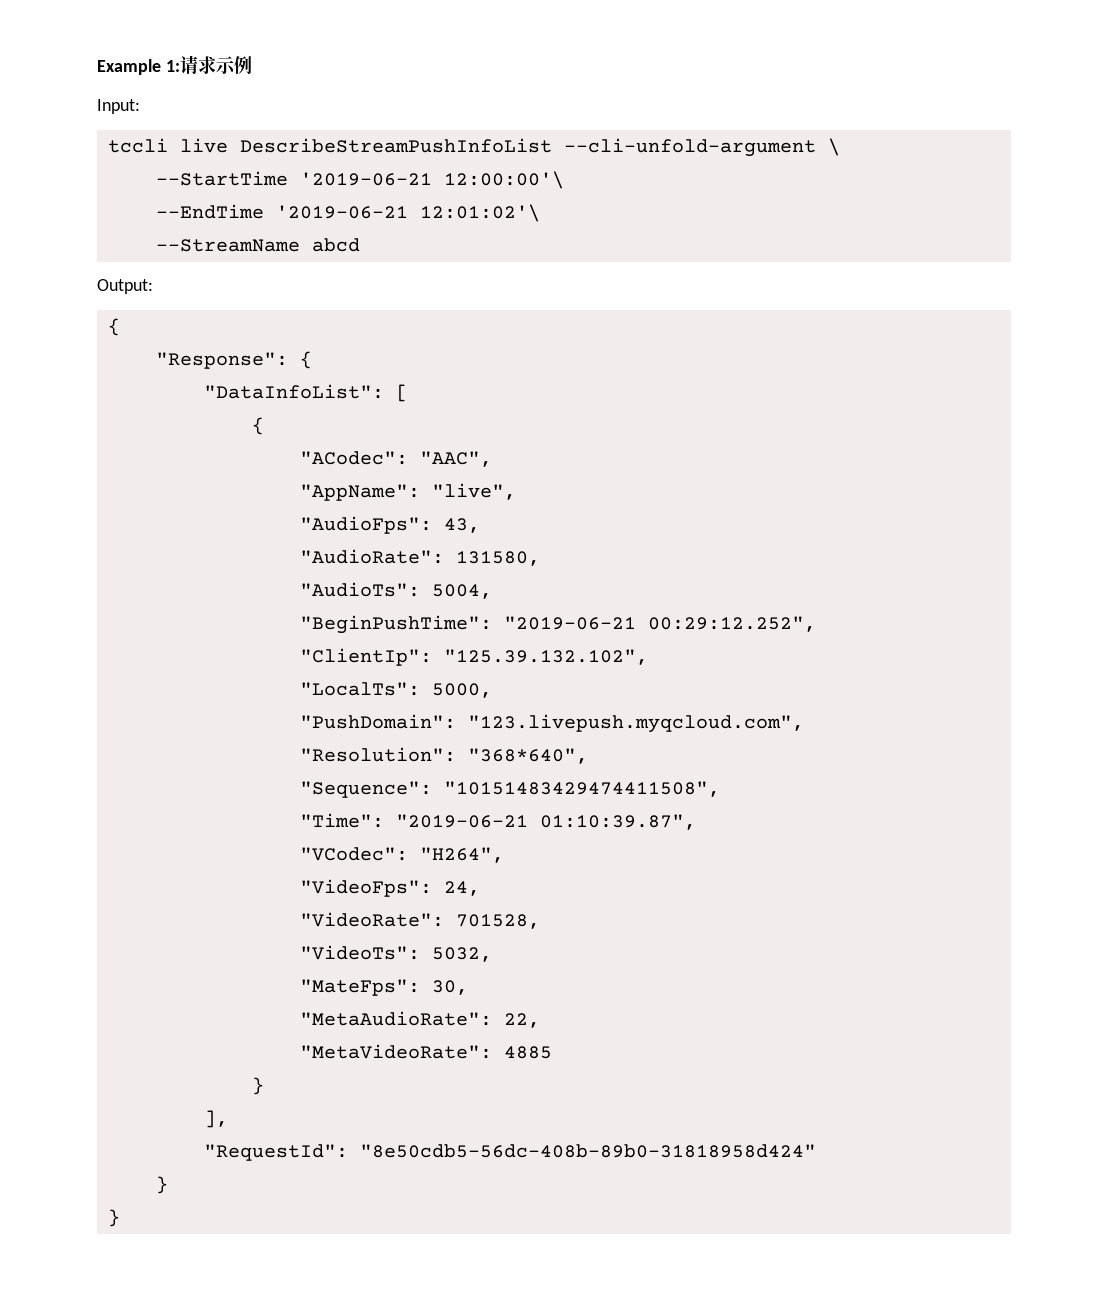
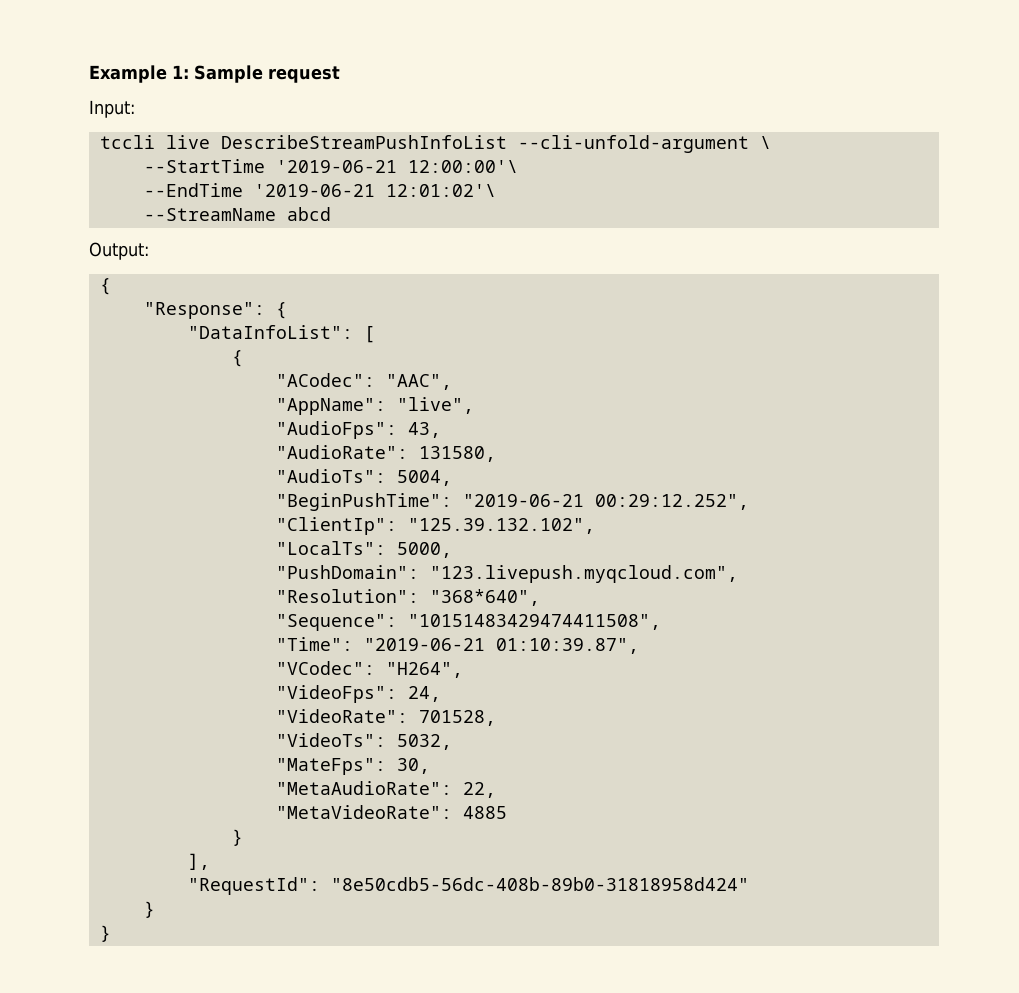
[179,55,252,75] 请求示例 -> [194,65,340,83] Sample request

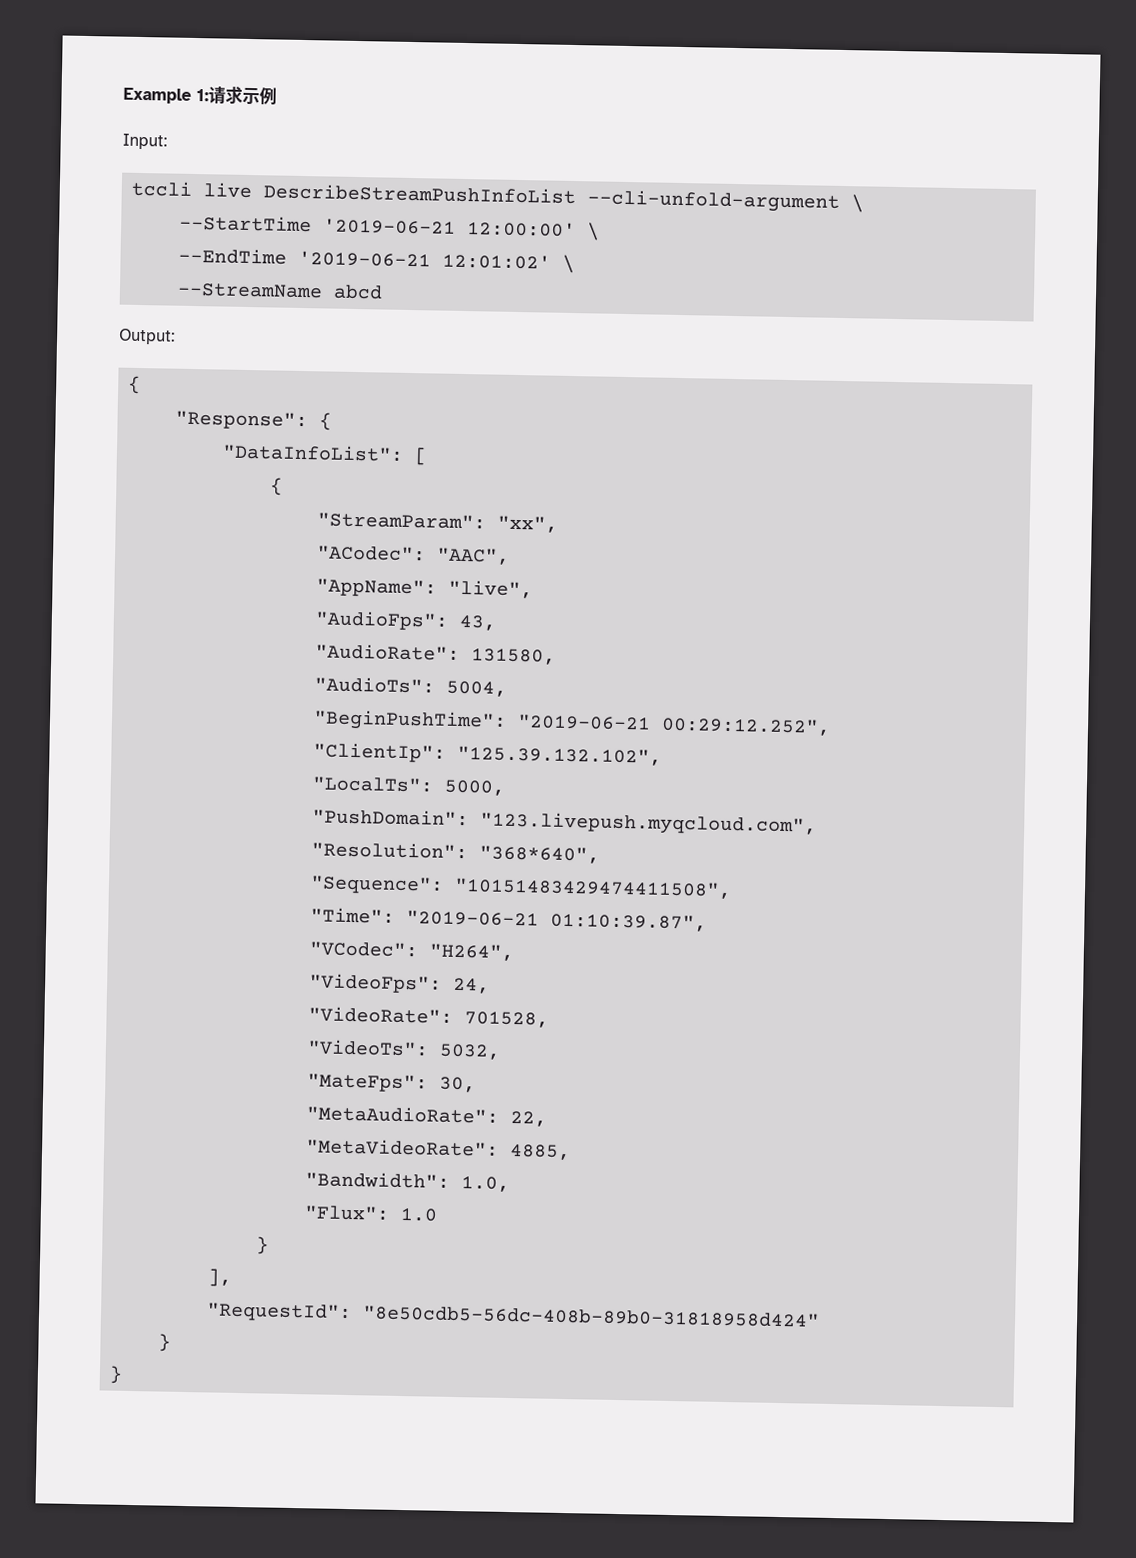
[194,65,340,83] Sample request -> [208,85,277,105] 请求示例
[407,160,518,173] 12:00:00'\ -> [467,221,601,241] 12:00:00' \
[385,184,496,197] 12:01:02'\ -> [442,253,576,274] 12:01:02' \
(243, 358) none -> [317,512,559,533] // "StreamParam": "xx",
[462,806,507,819] 4885 -> [509,1143,572,1161] [305,1171,511,1193] [304,1205,439,1222] 4885, // "Bandwidth": 1.0, // "Flux": 1.0

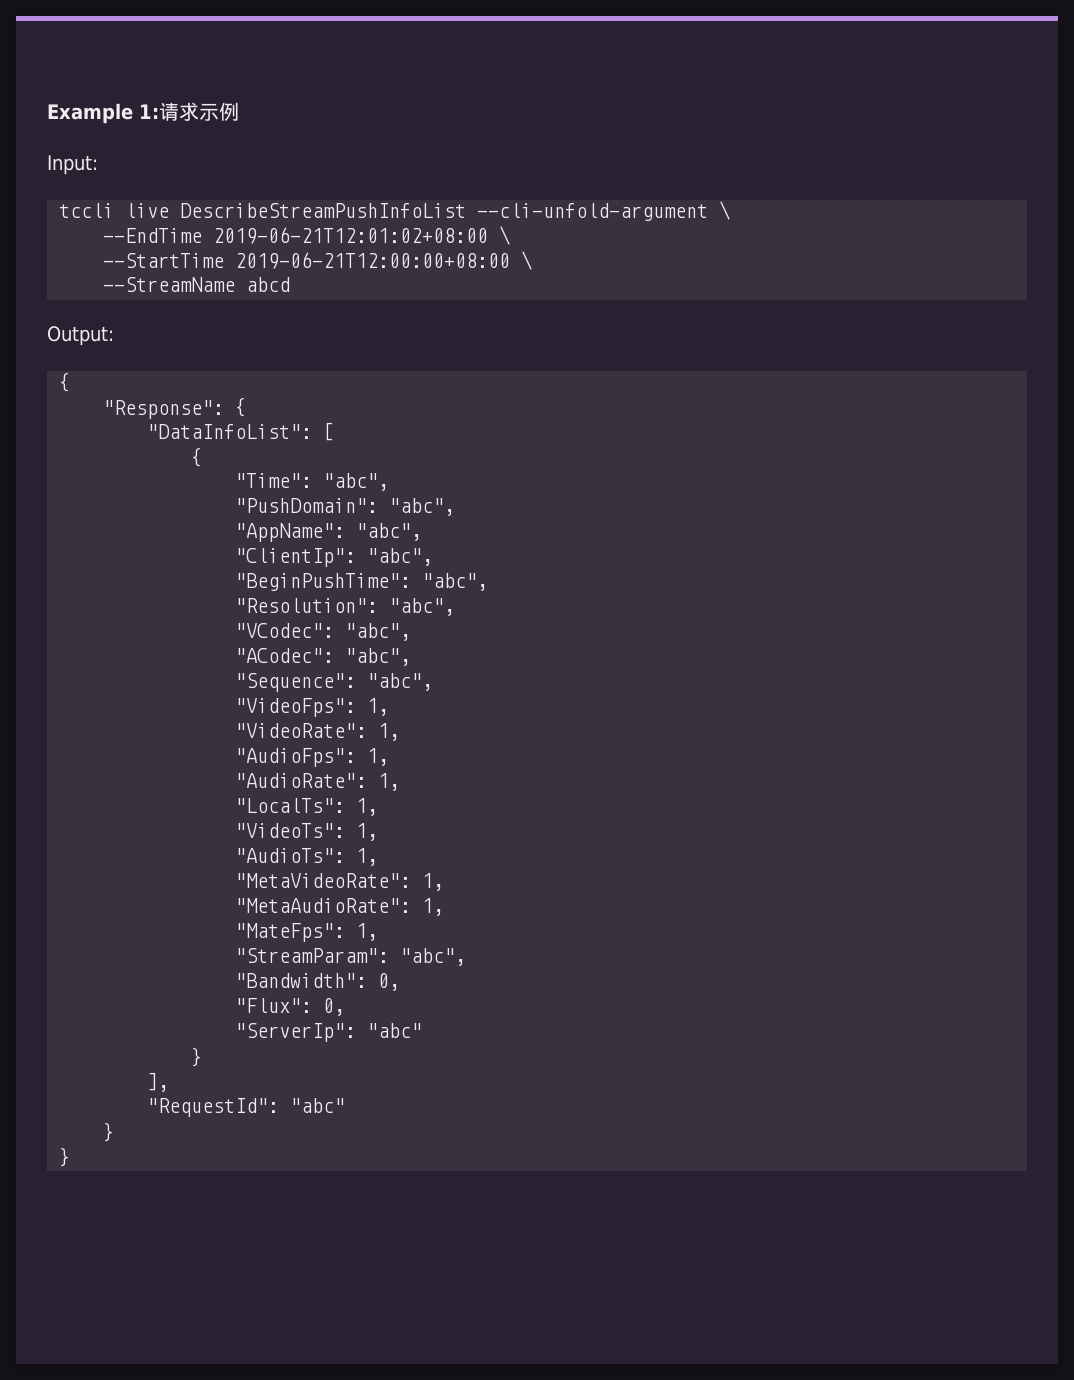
[179,214,601,241] [178,247,552,270] --StartTime '2019-06-21 12:00:00' \ // --EndTime '2019-06-21 12:01:02' -> [103,226,510,245] [103,252,510,269] --EndTime 2019-06-21T12:01:02+08:00 \ // --StartTime 2019-06-21T12:00:00+08:00
[317,512,559,533] [317,545,511,565] [316,578,534,599] "StreamParam": "xx", // "ACodec": "AAC", // "AppName": "live", -> [235,473,389,491] [235,498,455,516] [235,523,422,542] [235,548,433,567] [235,573,488,591] [235,598,455,616] [235,623,411,641] [235,648,411,666] [235,673,433,692] [235,698,389,717] [235,723,400,741] "Time": "abc", // "PushDomain": "abc", // "AppName": "abc", // "ClientIp": "abc", // "BeginPushTime": "abc", // "Resolution": "abc", // "VCodec": "abc", // "ACodec": "abc", // "Sequence": "abc", // "VideoFps": 1, // "VideoRate": 1,
[459,614,498,631] 43, -> [367,748,389,766] 1,
[471,648,557,665] [314,676,508,697] [313,709,832,736] [313,742,663,766] [312,776,506,796] [312,808,818,837] [311,841,601,864] [310,875,733,900] [310,907,708,932] [309,941,515,962] [309,973,491,994] [308,1006,550,1028] [307,1039,502,1060] [307,1073,477,1093] [306,1105,548,1127] [306,1138,572,1161] 131580, // "AudioTs": 5004, // "BeginPushTime": "2019-06-21 00:29:12.252", // "ClientIp": "125.39.132.102", // "LocalTs": 5000, // "PushDomain": "123.livepush.myqcloud.com", // "Resolution": "368*640", // "Sequence": "10151483429474411508", // "Time": "2019-06-21 01:10:39.87", // "VCodec": "H264", // "VideoFps": 24, // "VideoRate": 701528, // "VideoTs": 5032, // "MateFps": 30, // "MetaAudioRate": 22, // "MetaVideoRate": 4885, -> [378,773,400,791] [235,798,378,816] [235,823,378,841] [235,848,378,866] [235,873,444,891] [235,898,444,916] [235,923,378,942] [235,948,466,966] 1, // "LocalTs": 1, // "VideoTs": 1, // "AudioTs": 1, // "MetaVideoRate": 1, // "MetaAudioRate": 1, // "MateFps": 1, // "StreamParam": "abc",
[461,1176,511,1193] 1.0, -> [378,973,400,991] 0,
[400,1207,439,1222] 1.0 -> [323,998,345,1016] [235,1023,422,1042] 0, // "ServerIp": "abc"
[362,1305,821,1328] "8e50cdb5-56dc-408b-89b0-31818958d424" -> [290,1098,345,1113] "abc"

